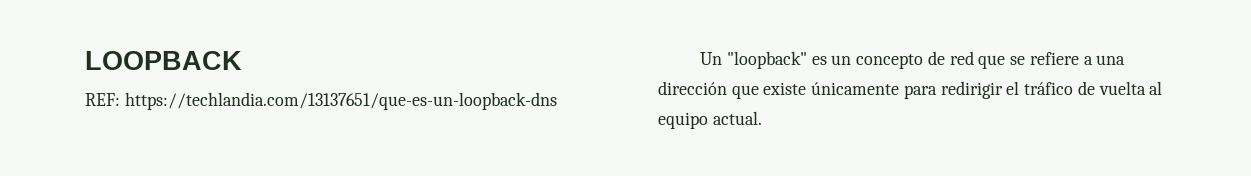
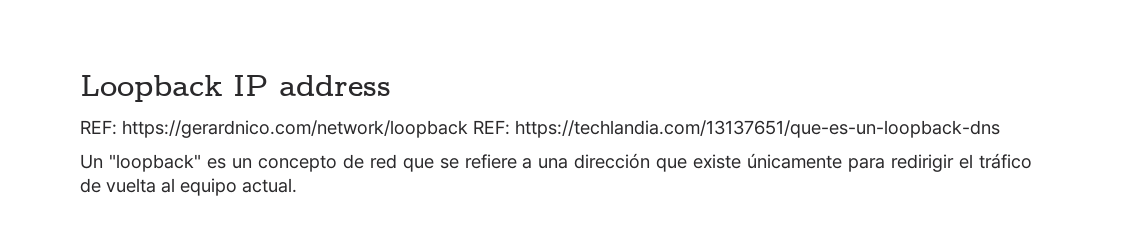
[85,51,242,70] [85,93,120,106] LOOPBACK // REF: -> [80,75,391,102] [80,120,510,138] Loopback IP address // REF: https://gerardnico.com/network/loopback REF:

